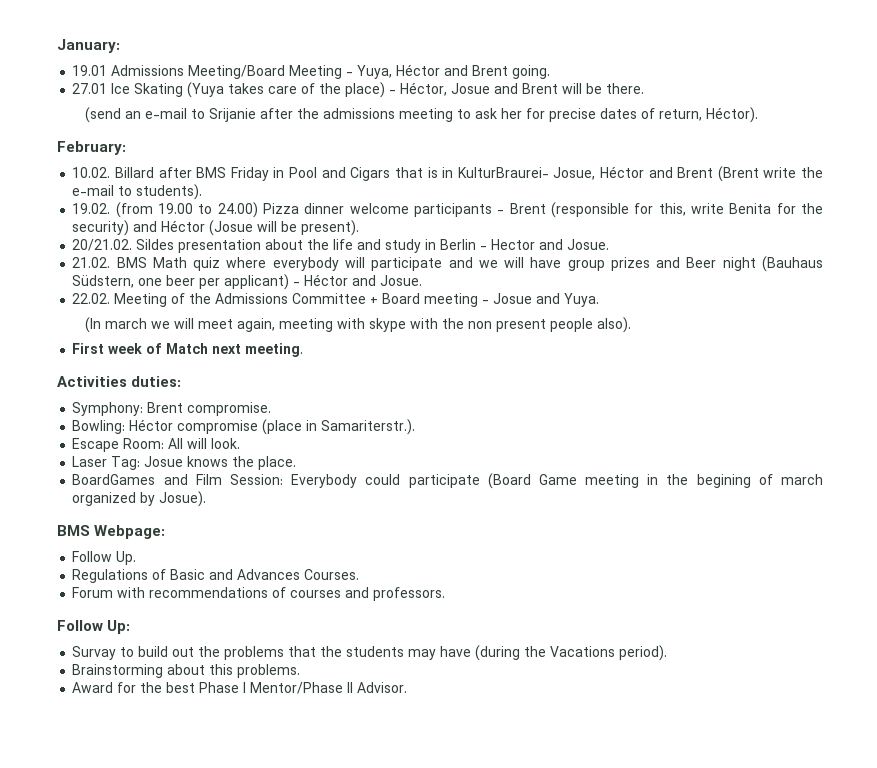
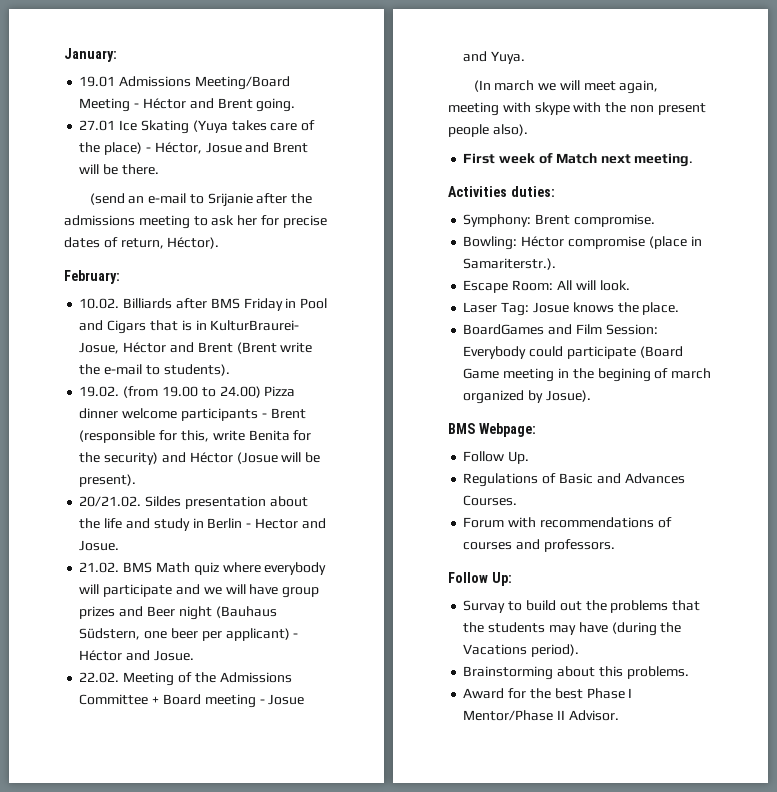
[357,65,393,79] Yuya, -> (140, 105) none
[115,167,155,178] Billard -> [123,298,173,309] Billiards

